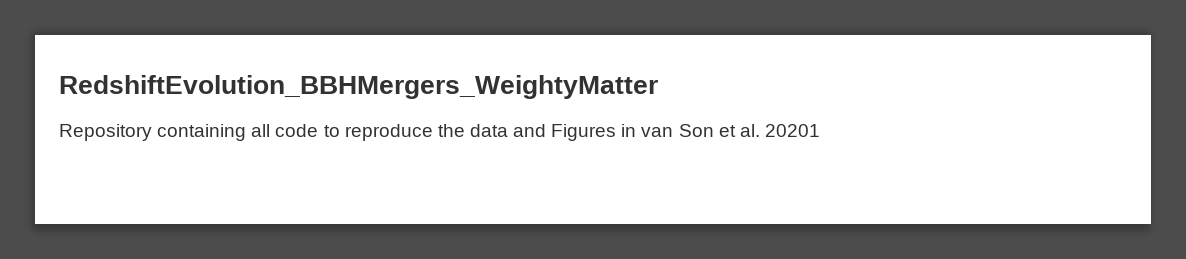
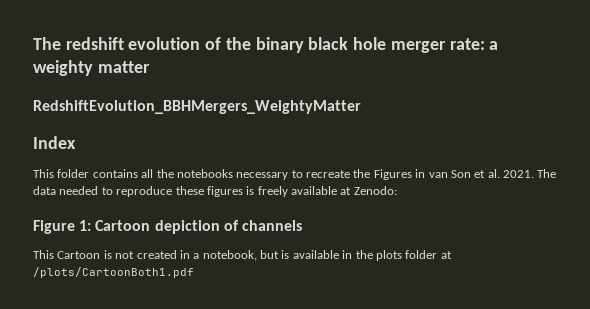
[59,75,658,99] [59,124,547,141] RedshiftEvolution_BBHMergers_WeightyMatter // Repository containing all code to reproduce the data and -> [33,37,499,53] [33,60,150,76] [33,100,361,114] [33,136,76,149] [33,169,371,180] The redshift evolution of the binary black hole merger rate: a weighty matter // RedshiftEvolution_BBHMergers_WeightyMatter // Index // This folder contains all the notebooks necessary to recreate the
[764,124,820,137] 20201 -> [503,169,557,178] [33,186,397,197] [33,220,302,234] [33,250,452,261] [33,267,194,278] 2021. The data needed to reproduce these figures is freely available at Zenodo: // Figure 1: Cartoon depiction of channels // This Cartoon is not created in a notebook, but is available in the plots folder at /plots/CartoonBoth1.pdf

